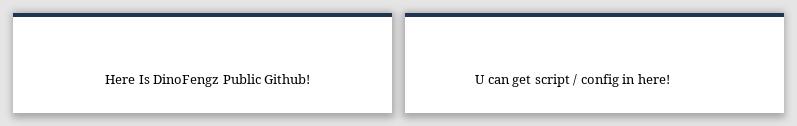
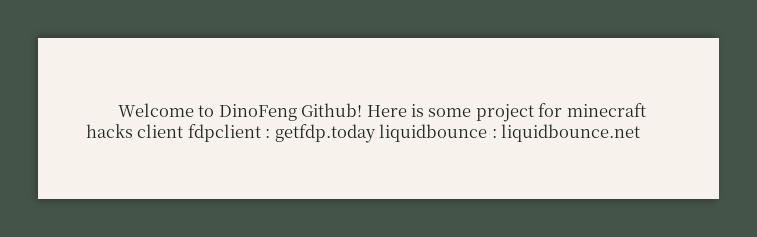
[105,74,670,87] Here Is DinoFengz Public Github! U can get script / config in here! -> [117,103,646,122] [86,124,641,143] Welcome to DinoFeng Github! Here is some project for minecraft hacks client fdpclient : getfdp.today liquidbounce : liquidbounce.net

